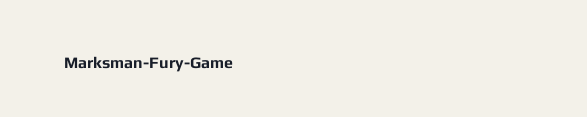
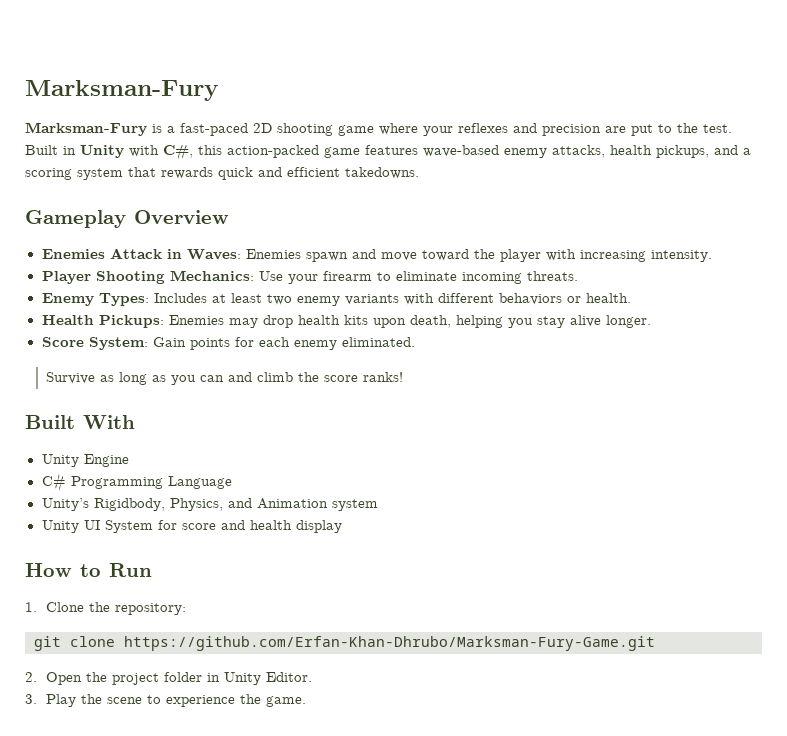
[64,56,233,72] Marksman-Fury-Game -> [25,80,219,101] [25,122,732,136] [25,144,751,160] [25,167,419,180] [25,210,229,228] [41,248,712,262] [41,270,578,284] [41,293,631,306] [41,315,651,328] [41,337,415,350] [46,372,404,385] [25,415,135,429] [41,454,129,467] [41,473,232,492] [41,498,378,511] [41,520,342,533] [25,563,152,577] [25,602,187,615] [34,636,655,651] [25,672,313,685] [25,694,307,707] Marksman-Fury // Marksman-Fury is a fast-paced 2D shooting game where your reflexes and precision are put to the test. Built in Unity with C#, this action-packed game features wave-based enemy attacks, health pickups, and a scoring system that rewards quick and efficient takedowns. // Gameplay Overview // Enemies Attack in Waves: Enemies spawn and move toward the player with increasing intensity. // Player Shooting Mechanics: Use your firearm to eliminate incoming threats. // Enemy Types: Includes at least two enemy variants with different behaviors or health. // Health Pickups: Enemies may drop health kits upon death, helping you stay alive longer. // Score System: Gain points for each enemy eliminated. // Survive as long as you can and climb the score ranks! // Built With // Unity Engine // C# Programming Language // Unity’s Rigidbody, Physics, and Animation system // Unity UI System for score and health display // How to Run // 1. Clone the repository: // git clone https://github.com/Erfan-Khan-Dhrubo/Marksman-Fury-Game.git // 2. Open the project folder in Unity Editor. // 3. Play the scene to experience the game.

